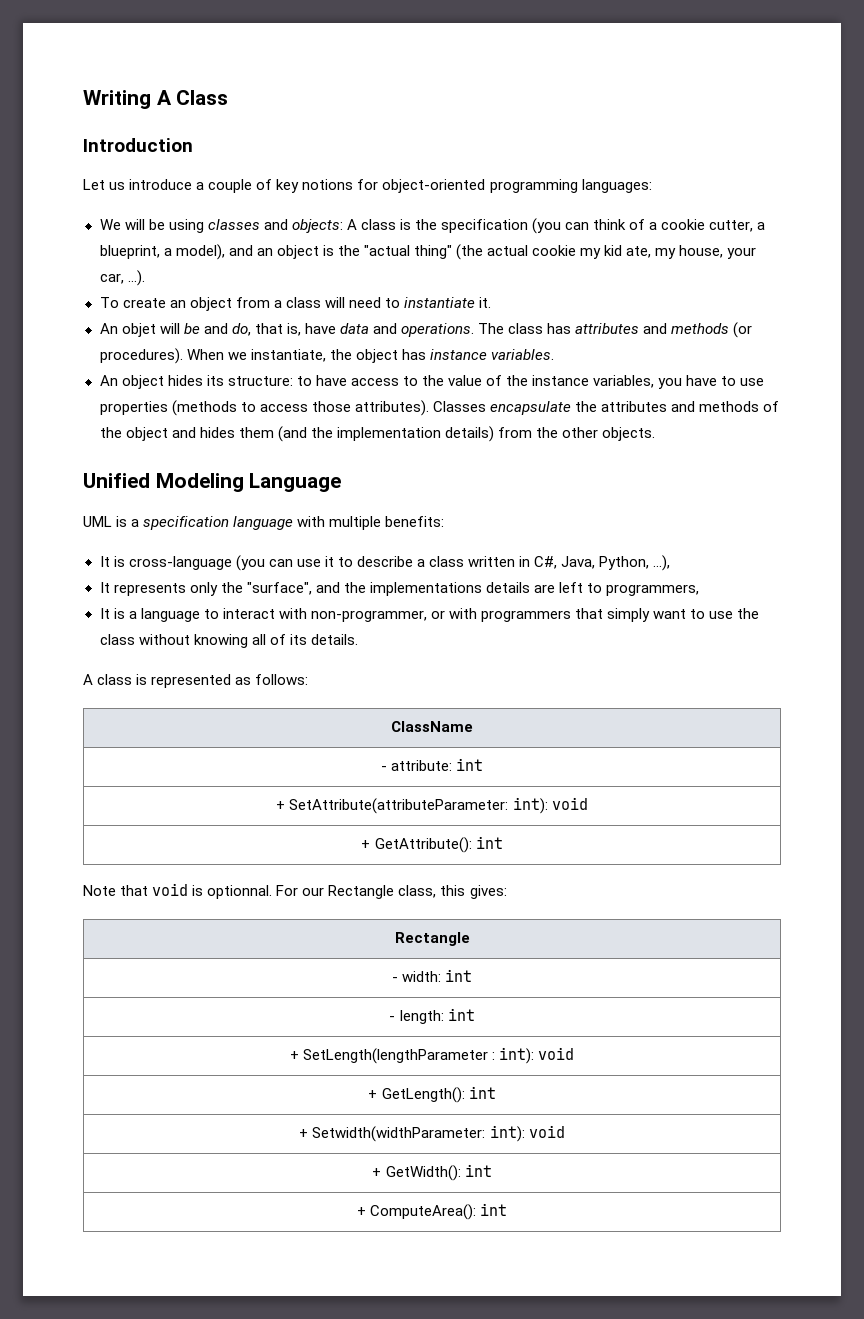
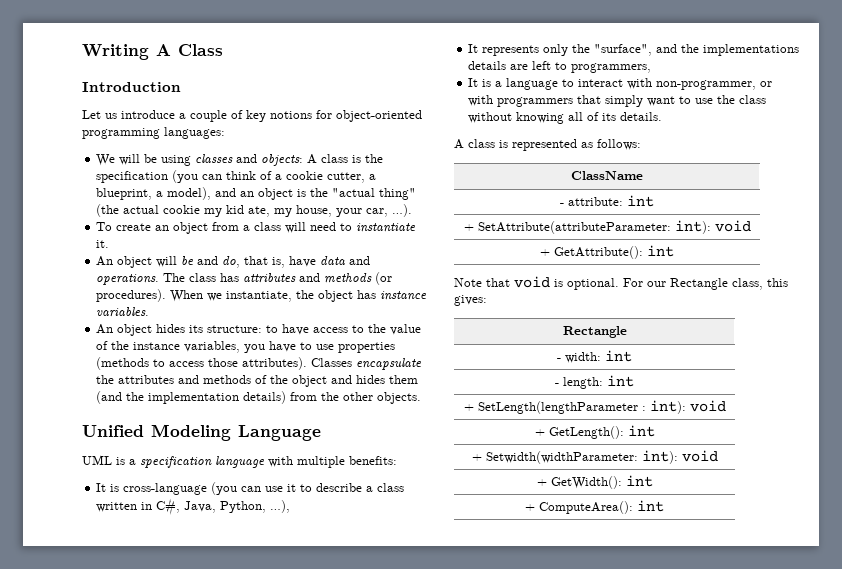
[121,323,156,337] objet -> [117,256,153,268] object
[207,885,273,899] optionnal. -> [567,278,619,290] optional.

